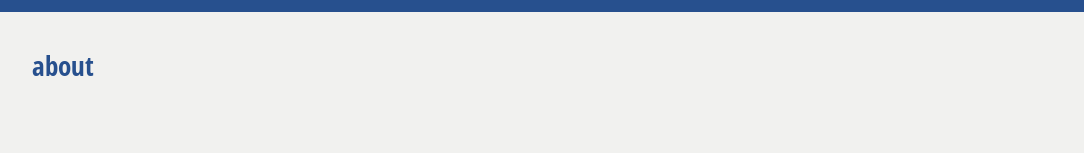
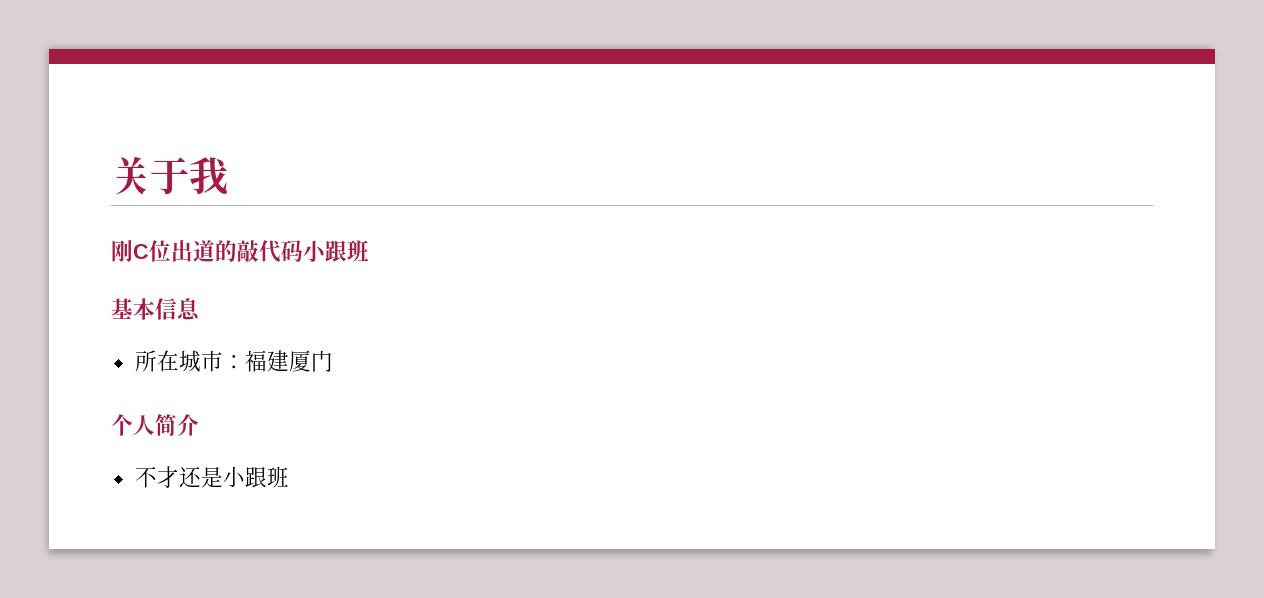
[32,55,94,76] about -> [111,156,228,195] [111,240,369,263] [111,298,200,320] [134,350,333,372] [111,414,199,436] [134,466,289,488] 关于我 // 刚C位出道的敲代码小跟班 // 基本信息 // 所在城市：福建厦门 // 个人简介 // 不才还是小跟班

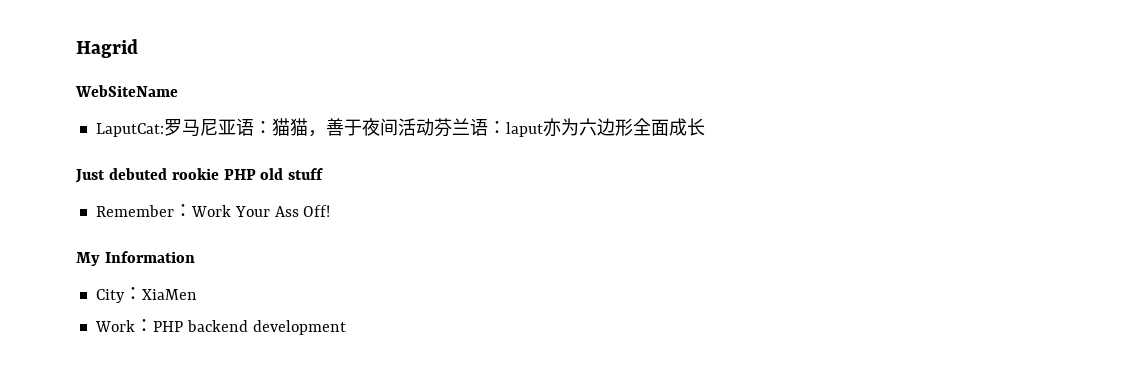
[111,156,228,195] [111,240,369,263] [111,298,200,320] [134,350,333,372] [111,414,199,436] [134,466,289,488] 关于我 // 刚C位出道的敲代码小跟班 // 基本信息 // 所在城市：福建厦门 // 个人简介 // 不才还是小跟班 -> [76,39,138,58] [75,85,178,97] [95,118,705,137] [75,168,324,183] [95,204,331,217] [76,251,195,266] [95,287,197,303] [94,319,346,335] Hagrid // WebSiteName // LaputCat:罗马尼亚语：猫猫，善于夜间活动芬兰语：laput亦为六边形全面成长 // Just debuted rookie PHP old stuff // Remember：Work Your Ass Off! // My Information // City：XiaMen // Work：PHP backend development

